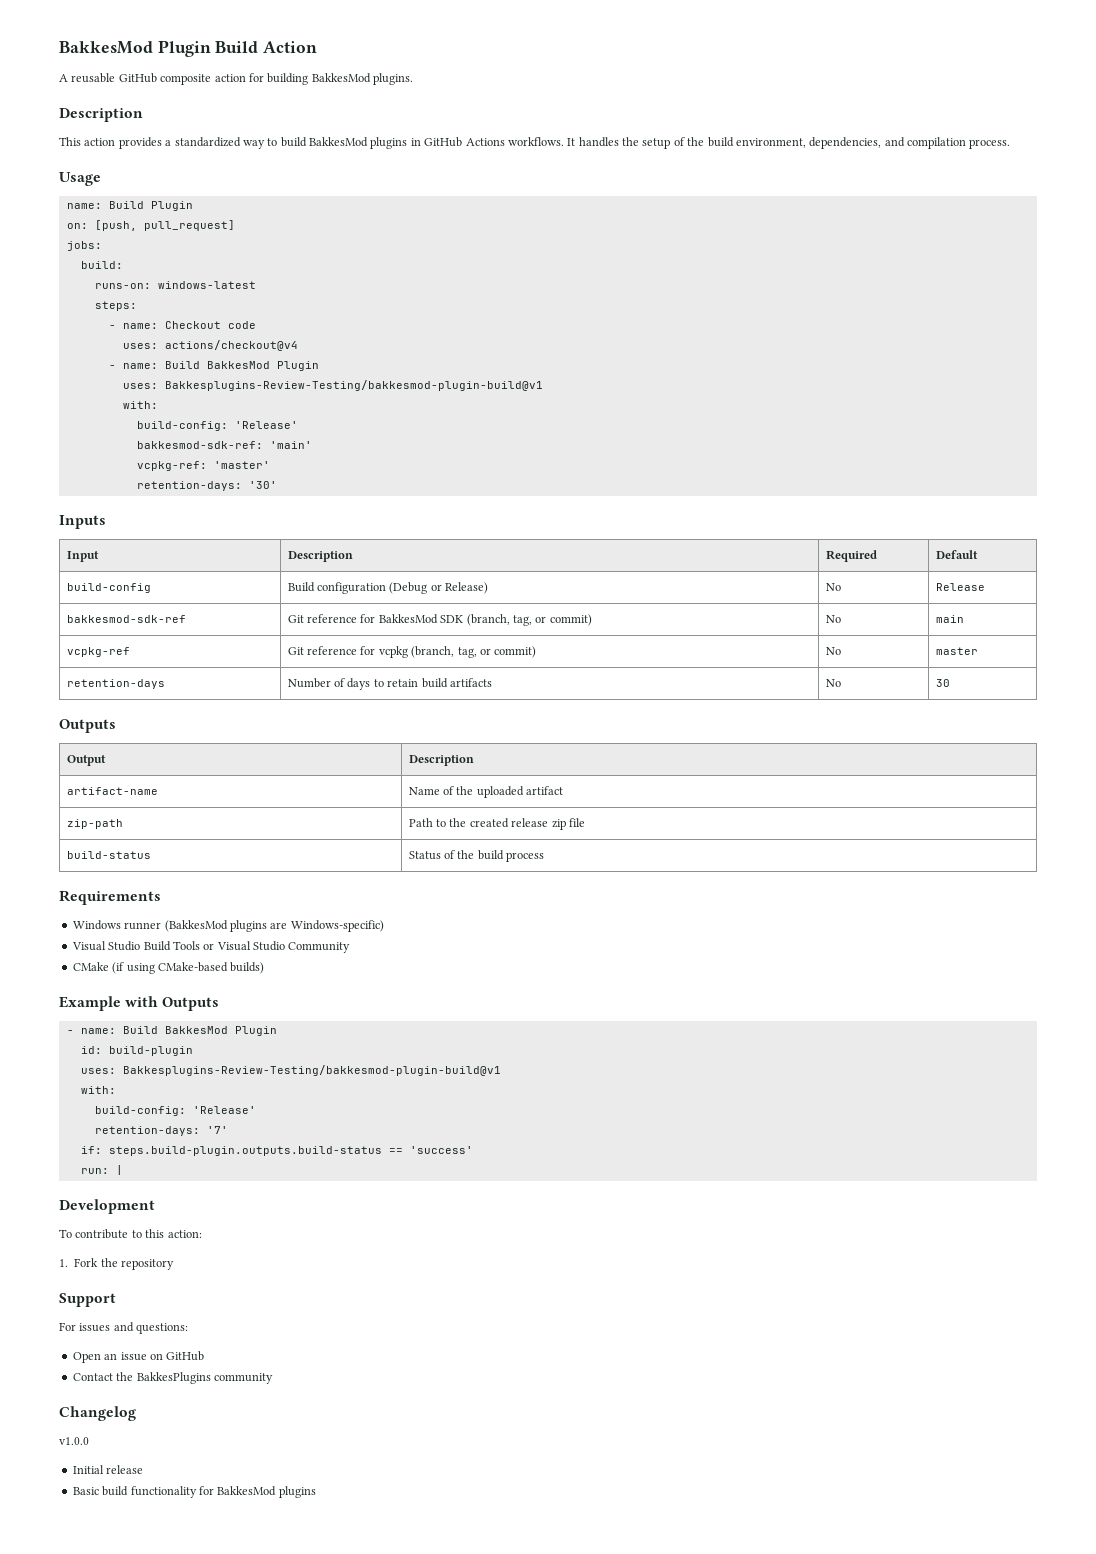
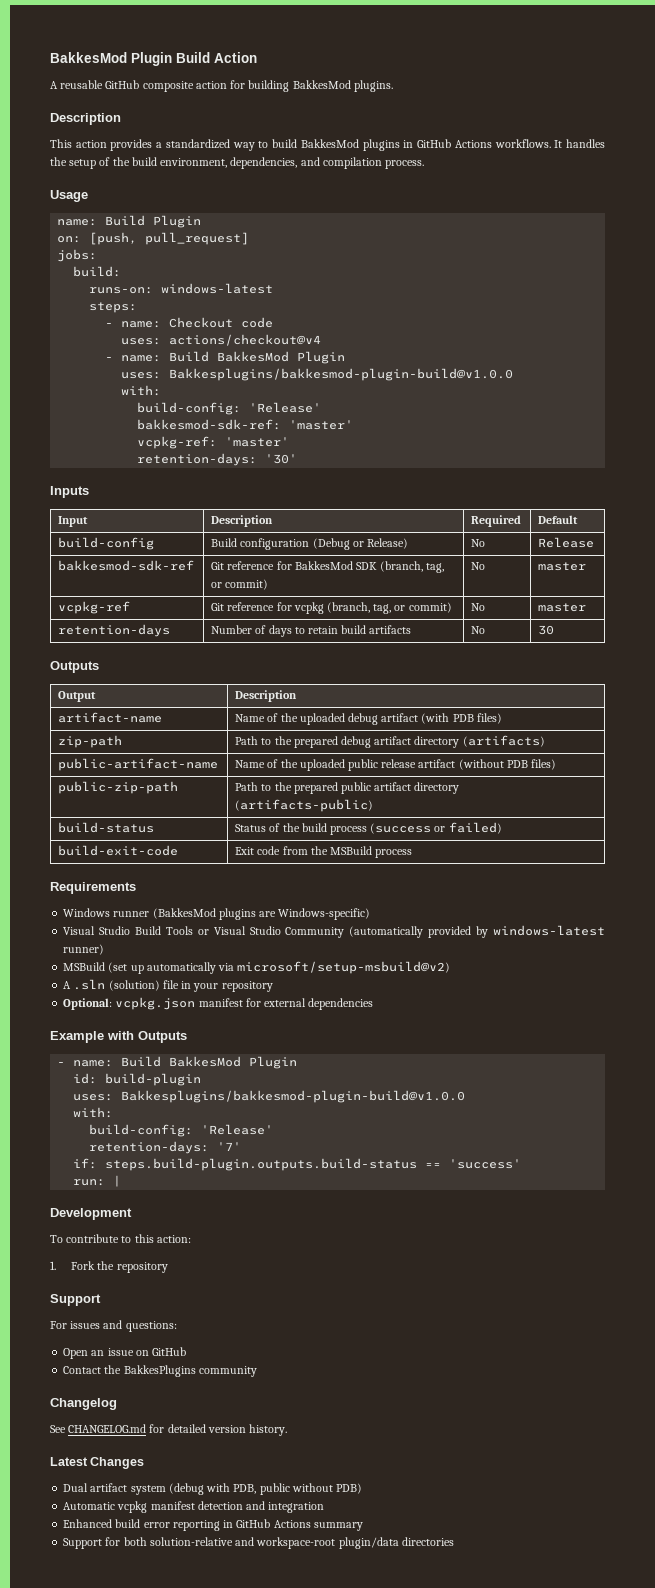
[164,380,543,391] Bakkesplugins-Review-Testing/bakkesmod-plugin-build@v1 -> [169,368,514,381] Bakkesplugins/bakkesmod-plugin-build@v1.0.0
[269,441,312,449] 'main' -> [289,420,354,430] 'master'
[935,615,964,623] main -> [538,562,587,571] master
[526,786,564,795] artifact -> [347,713,502,725] debug artifact (with PDB files)
[469,818,585,830] created release zip file -> [293,735,545,748] [58,758,219,771] [235,759,557,771] [58,781,179,794] [235,782,460,794] [235,799,374,812] prepared debug artifact directory (artifacts) // public-artifact-name | Name of the uploaded public release artifact (without PDB files) // public-zip-path | Path to the prepared public artifact directory (artifacts-public)
(545, 857) none -> [370,822,502,834] [58,845,179,856] [235,846,413,858] (success or failed) // build-exit-code | Exit code from the MSBuild process
[72,962,265,974] // CMake (if using CMake-based builds) -> [349,925,605,938] [63,944,105,955] [63,961,451,974] [63,979,273,992] [63,997,374,1010] (automatically provided by windows-latest runner) // MSBuild (set up automatically via microsoft/setup-msbuild@v2) // A .sln (solution) file in your repository // Optional: vcpkg.json manifest for external dependencies
[122,1065,501,1076] Bakkesplugins-Review-Testing/bakkesmod-plugin-build@v1 -> [121,1090,466,1103] Bakkesplugins/bakkesmod-plugin-build@v1.0.0
[59,1437,89,1445] [72,1465,144,1474] [72,1486,316,1498] v1.0.0 // Initial release // Basic build functionality for BakkesMod plugins -> [50,1424,288,1436] [50,1457,145,1469] [63,1483,363,1495] [63,1501,325,1513] [63,1519,363,1531] [63,1537,454,1549] See CHANGELOG.md for detailed version history. // Latest Changes // Dual artifact system (debug with PDB, public without PDB) // Automatic vcpkg manifest detection and integration // Enhanced build error reporting in GitHub Actions summary // Support for both solution-relative and workspace-root plugin/data directories

